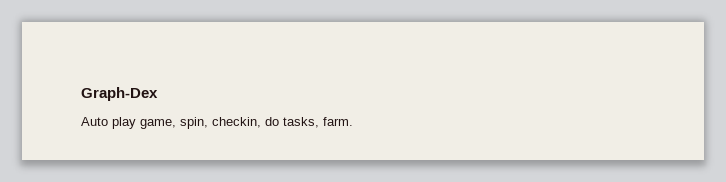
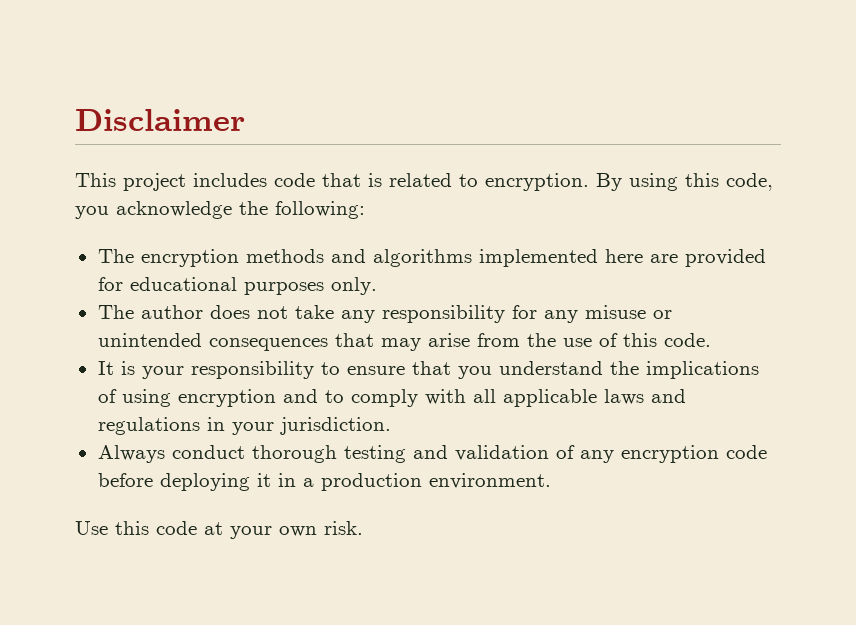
[81,87,158,101] [81,117,353,129] Graph-Dex // Auto play game, spin, checkin, do tasks, farm. -> [75,109,245,131] [75,173,773,191] [75,201,365,219] [97,249,766,267] [97,277,377,295] [97,305,672,323] [97,333,711,351] [97,361,759,379] [97,389,686,407] [97,417,391,435] [97,445,767,463] [97,473,551,491] [75,521,363,539] Disclaimer // This project includes code that is related to encryption. By using this code, you acknowledge the following: // The encryption methods and algorithms implemented here are provided for educational purposes only. // The author does not take any responsibility for any misuse or unintended consequences that may arise from the use of this code. // It is your responsibility to ensure that you understand the implications of using encryption and to comply with all applicable laws and regulations in your jurisdiction. // Always conduct thorough testing and validation of any encryption code before deploying it in a production environment. // Use this code at your own risk.

